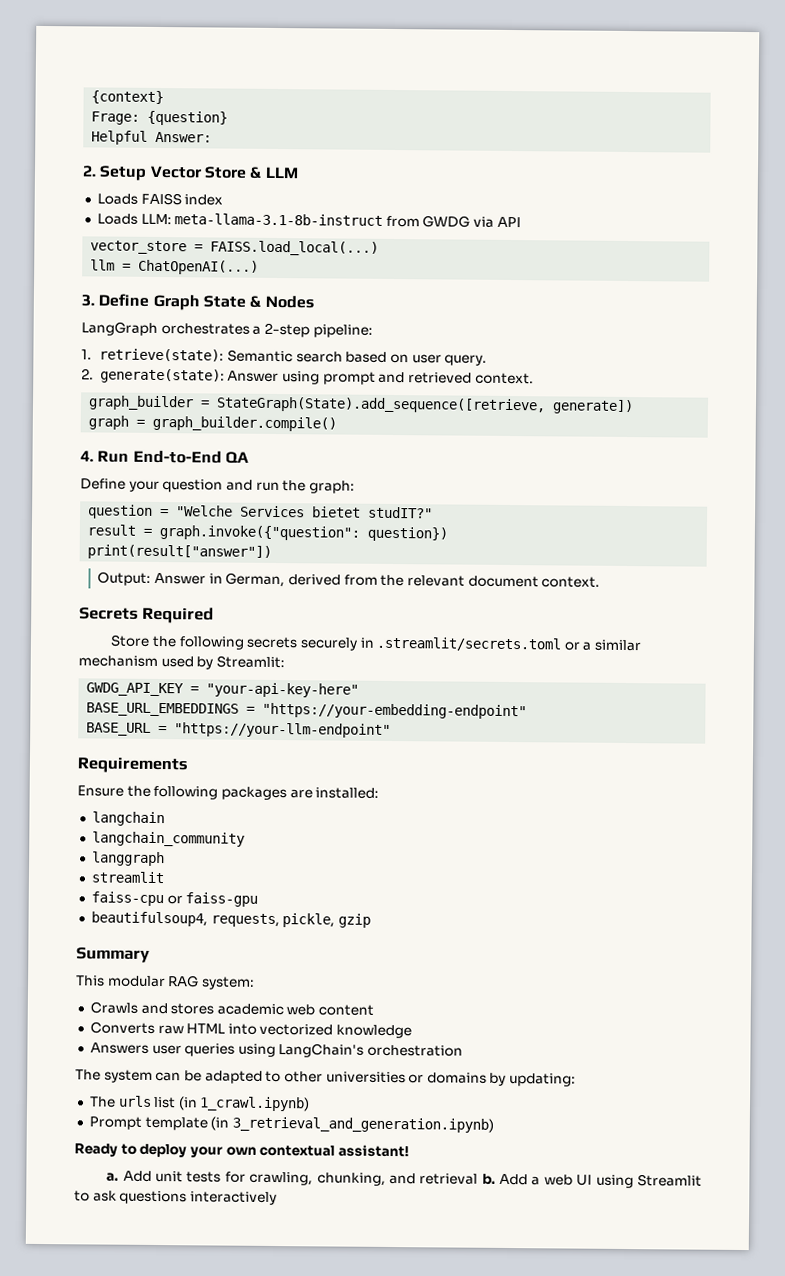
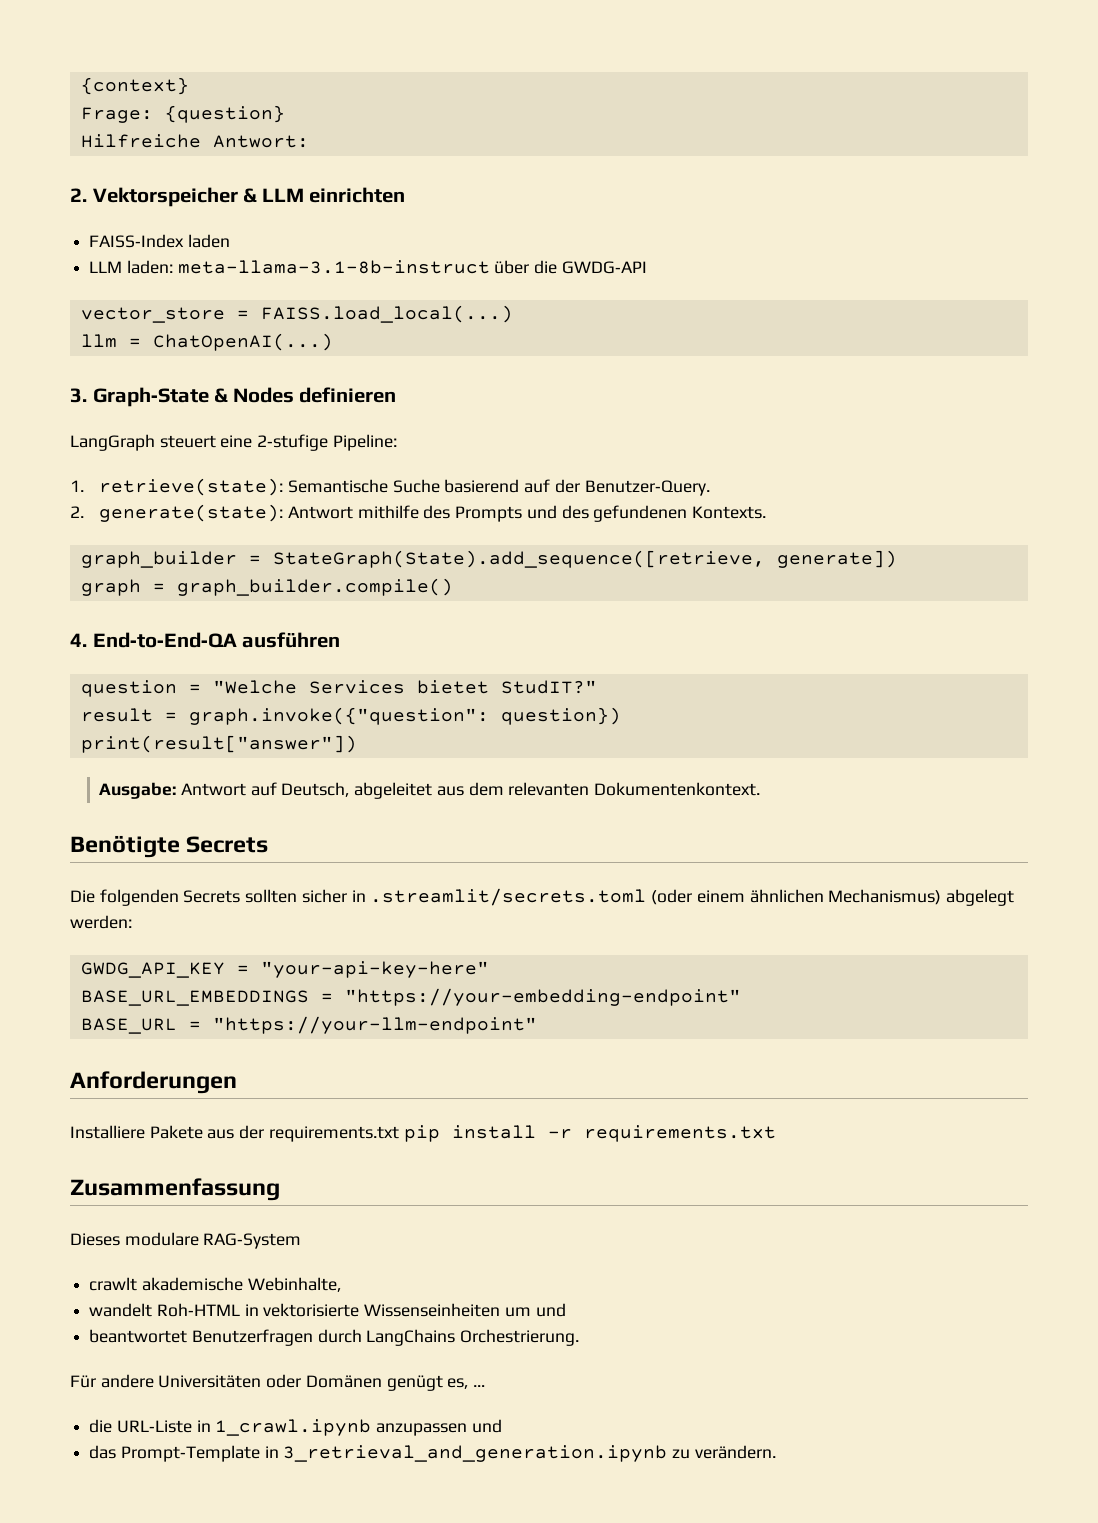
[91,130,213,145] [82,165,247,181] Helpful Answer: // 2. Setup Vector Store -> [80,134,309,148] [70,187,238,207] Hilfreiche Antwort: // 2. Vektorspeicher
[96,192,224,206] [96,213,521,228] // Loads FAISS index // Loads LLM: meta-llama-3.1-8b-instruct from GWDG via API -> [309,187,406,203] [89,234,230,248] [89,260,647,274] einrichten // FAISS‑Index laden // LLM laden: meta‑llama‑3.1‑8b‑instruct über die GWDG‑API
[98,293,246,311] Define Graph State -> [92,387,209,407] Graph‑State
(314, 301) none -> [299,387,397,403] definieren
[160,322,373,338] [81,348,488,366] [81,368,534,385] orchestrates a 2-step pipeline: // 1. retrieve(state): Semantic search based on user query. // 2. generate(state): Answer using prompt and retrieved context. -> [159,434,397,451] [70,478,710,496] [70,504,767,522] steuert eine 2‑stufige Pipeline: // 1. retrieve(state): Semantische Suche basierend auf der Benutzer‑Query. // 2. generate(state): Antwort mithilfe des Prompts und des gefundenen Kontexts.
[97,449,249,464] [80,478,355,494] Run End-to-End QA // Define your question and run the graph: -> [92,632,341,648] End‑to‑End‑QA ausführen
[368,506,434,519] studIT?" -> [500,680,597,694] StudIT?"
[97,571,601,588] [79,606,215,624] [110,634,642,652] [78,655,285,670] Output: Answer in German, derived from the relevant document context. // Secrets Required // Store the following secrets securely in .streamlit/secrets.toml or a similar mechanism used by Streamlit: -> [99,782,761,799] [70,835,269,858] [70,888,1014,906] [70,915,132,929] Ausgabe: Antwort auf Deutsch, abgeleitet aus dem relevanten Dokumentenkontext. // Benötigte Secrets // Die folgenden Secrets sollten sicher in .streamlit/secrets.toml (oder einem ähnlichen Mechanismus) abgelegt werden:
[77,757,188,774] [77,785,380,801] [91,811,165,827] [91,831,245,847] [91,851,165,867] [90,871,164,884] [90,891,259,907] [90,911,371,928] [76,947,150,963] [76,975,255,990] [89,1001,375,1016] [89,1021,413,1039] [89,1042,464,1058] [75,1069,577,1087] [88,1095,311,1112] [88,1116,494,1133] [74,1143,409,1158] [106,1170,703,1189] [74,1190,277,1206] Requirements // Ensure the following packages are installed: // langchain // langchain_community // langgraph // streamlit // faiss-cpu or faiss-gpu // beautifulsoup4, requests, pickle, gzip // Summary // This modular RAG system: // Crawls and stores academic web content // Converts raw HTML into vectorized knowledge // Answers user queries using LangChain's orchestration // The system can be adapted to other universities or domains by updating: // The urls list (in 1_crawl.ipynb) // Prompt template (in 3_retrieval_and_generation.ipynb) // Ready to deploy your own contextual assistant! // a. Add unit tests for crawling, chunking, and retrieval b. Add a web UI using Streamlit to ask questions interactively -> [70,1071,237,1094] [70,1125,776,1142] [70,1178,280,1201] [70,1232,302,1249] [89,1277,341,1292] [89,1303,566,1317] [89,1329,580,1346] [70,1374,486,1391] [89,1419,502,1436] [89,1445,776,1462] Anforderungen // Installiere Pakete aus der requirements.txt pip install -r requirements.txt // Zusammenfassung // Dieses modulare RAG‑System // crawlt akademische Webinhalte, // wandelt Roh‑HTML in vektorisierte Wissenseinheiten um und // beantwortet Benutzerfragen durch LangChains Orchestrierung. // Für andere Universitäten oder Domänen genügt es, … // die URL‑Liste in 1_crawl.ipynb anzupassen und // das Prompt‑Template in 3_retrieval_and_generation.ipynb zu verändern.

